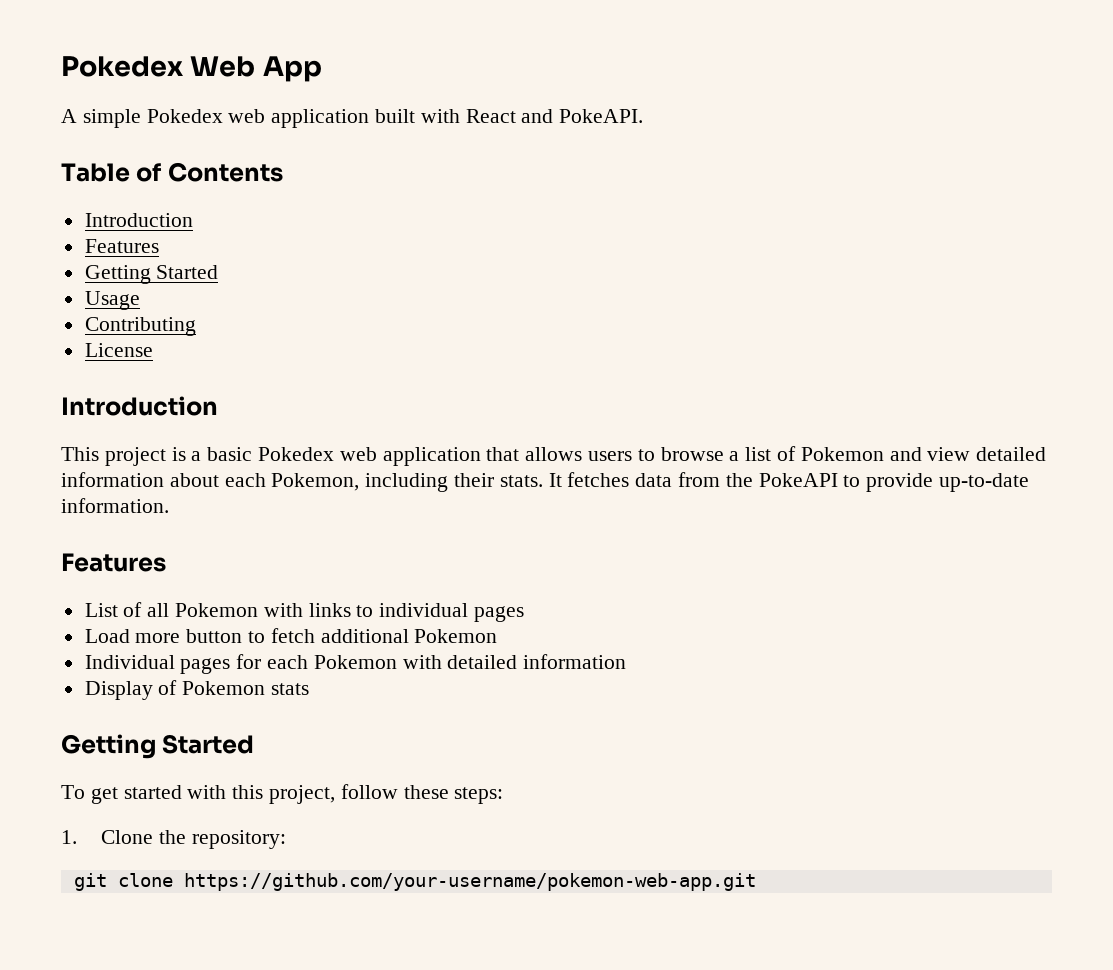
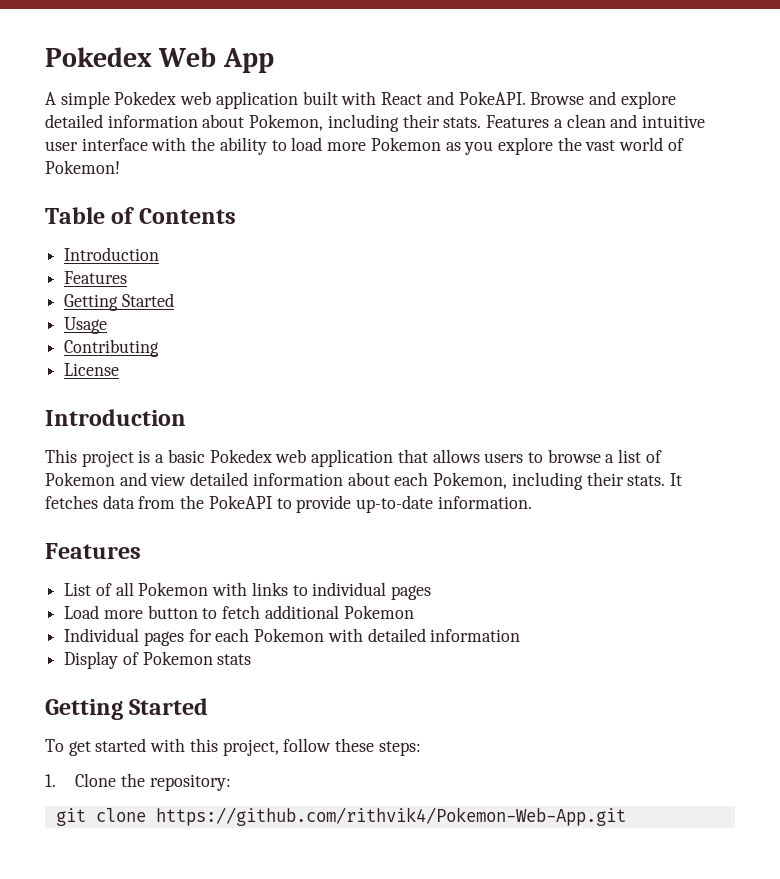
(644, 116) none -> [530,91,676,109] [45,114,705,132] [45,137,684,155] [45,160,120,174] Browse and explore detailed information about Pokemon, including their stats. Features a clean and intuitive user interface with the ability to load more Pokemon as you explore the vast world of Pokemon!
[183,873,756,891] https://github.com/your-username/pokemon-web-app.git -> [155,807,626,826] https://github.com/rithvik4/Pokemon-Web-App.git

